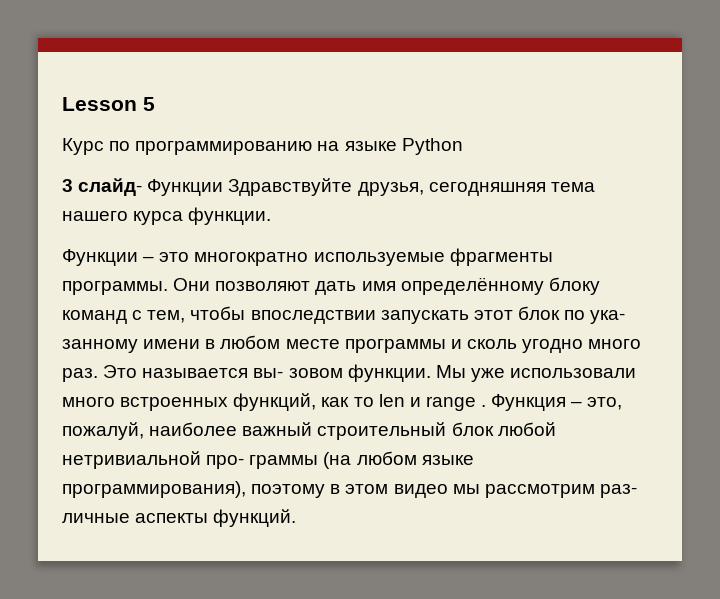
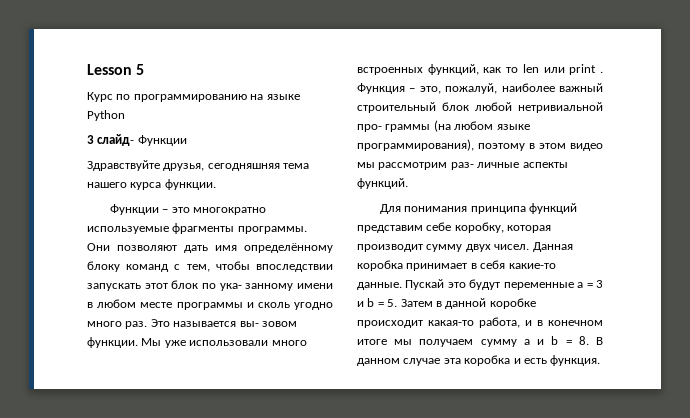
(224, 187) none -> (187, 140) //
[409,396,476,411] и range -> [543,64,597,75] или print
(297, 518) none -> [379,203,578,214] [357,222,552,233] [357,242,573,252] [357,260,556,271] [357,279,603,290] [357,298,536,309] [357,317,603,328] [357,336,603,347] [357,355,601,366] // Для понимания принципа функций представим себе коробку, которая производит сумму двух чисел. Данная коробка принимает в себя какие-то данные. Пускай это будут переменные a = 3 и b = 5. Затем в данной коробке происходит какая-то работа, и в конечном итоге мы получаем сумму a и b = 8. В данном случае эта коробка и есть функция.

